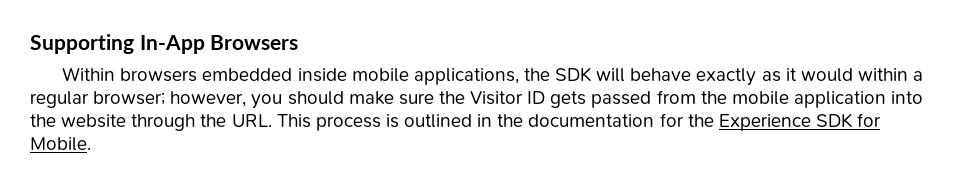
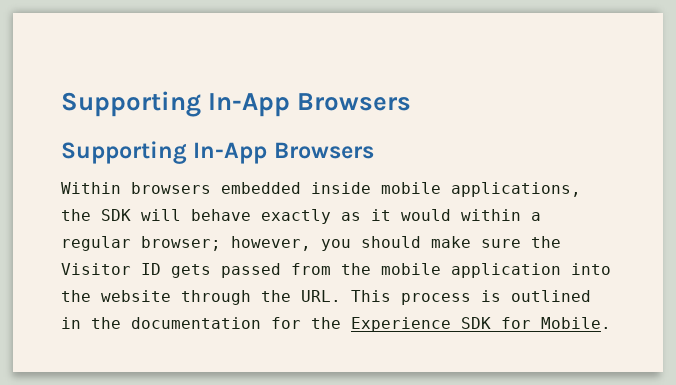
[30,34,299,54] Supporting In-App Browsers -> [61,91,412,117] [61,141,374,164] Supporting In-App Browsers // Supporting In-App Browsers

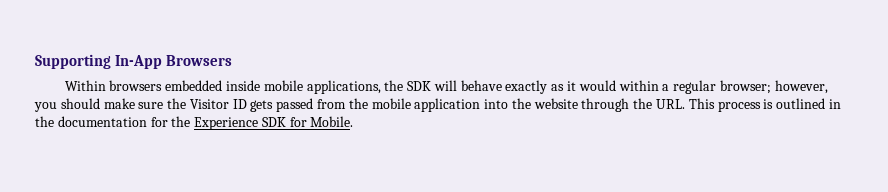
[61,91,412,117] [61,141,374,164] Supporting In-App Browsers // Supporting In-App Browsers -> [35,54,233,69] Supporting In-App Browsers

